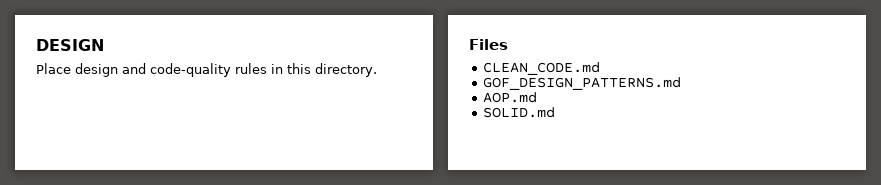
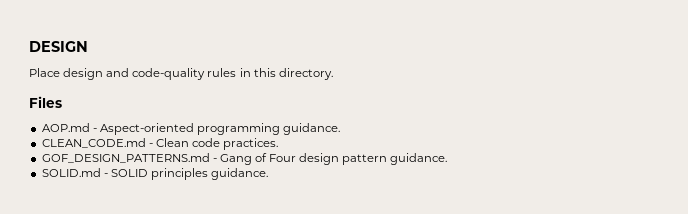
[482,62,600,75] [482,77,681,90] [482,92,537,103] [482,107,555,118] CLEAN_CODE.md // GOF_DESIGN_PATTERNS.md // AOP.md // SOLID.md -> [41,123,341,135] [41,138,279,150] [41,153,448,165] [41,168,269,180] AOP.md - Aspect-oriented programming guidance. // CLEAN_CODE.md - Clean code practices. // GOF_DESIGN_PATTERNS.md - Gang of Four design pattern guidance. // SOLID.md - SOLID principles guidance.

